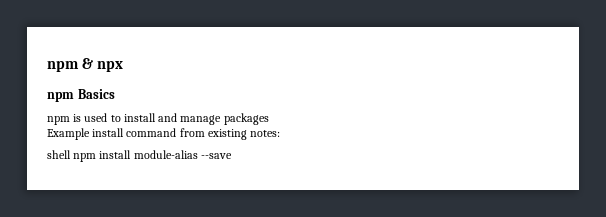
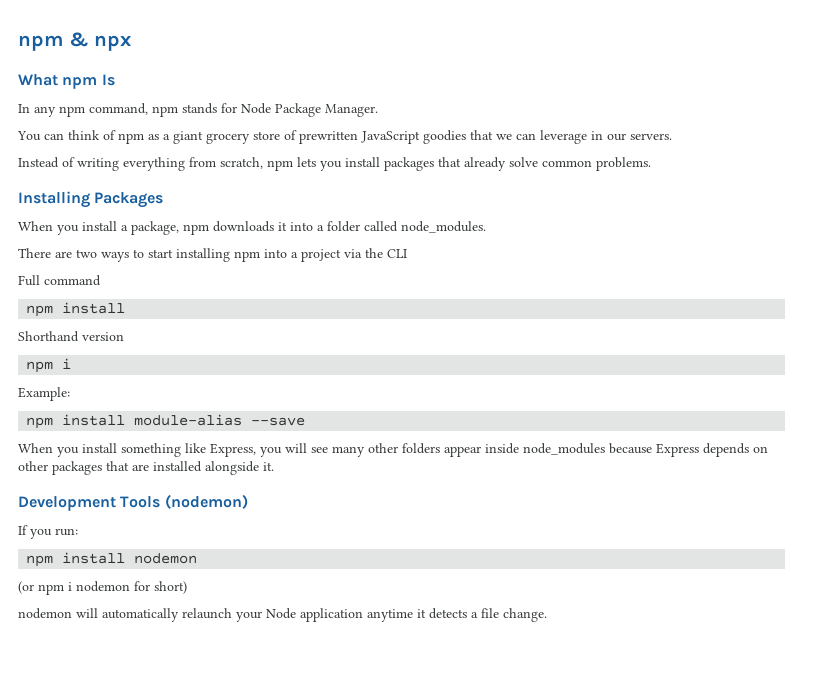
[47,89,115,102] [47,113,269,125] [47,128,281,140] [47,150,232,162] npm Basics // npm is used to install and manage packages // Example install command from existing notes: // shell npm install module-alias --save -> [18,74,115,89] [18,103,378,117] [17,130,672,144] [18,157,651,171] [18,191,164,208] [18,221,486,235] [18,248,407,262] [18,275,101,286] [26,302,126,317] [18,331,124,342] [26,358,72,373] [18,387,70,401] [26,414,306,429] [18,443,768,457] [18,461,274,475] [18,494,248,511] [18,525,78,539] [26,552,198,567] [18,581,187,595] [18,608,547,622] What npm Is // In any npm command, npm stands for Node Package Manager. // You can think of npm as a giant grocery store of prewritten JavaScript goodies that we can leverage in our servers. // Instead of writing everything from scratch, npm lets you install packages that already solve common problems. // Installing Packages // When you install a package, npm downloads it into a folder called node_modules. // There are two ways to start installing npm into a project via the CLI // Full command // npm install // Shorthand version // npm i // Example: // npm install module-alias --save // When you install something like Express, you will see many other folders appear inside node_modules because Express depends on other packages that are installed alongside it. // Development Tools (nodemon) // If you run: // npm install nodemon // (or npm i nodemon for short) // nodemon will automatically relaunch your Node application anytime it detects a file change.

